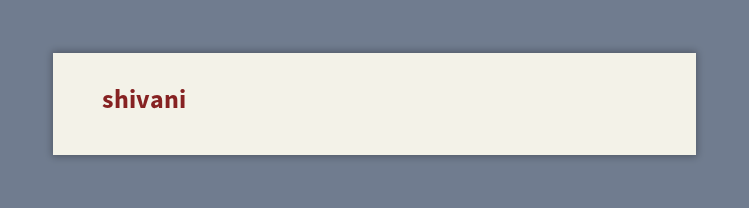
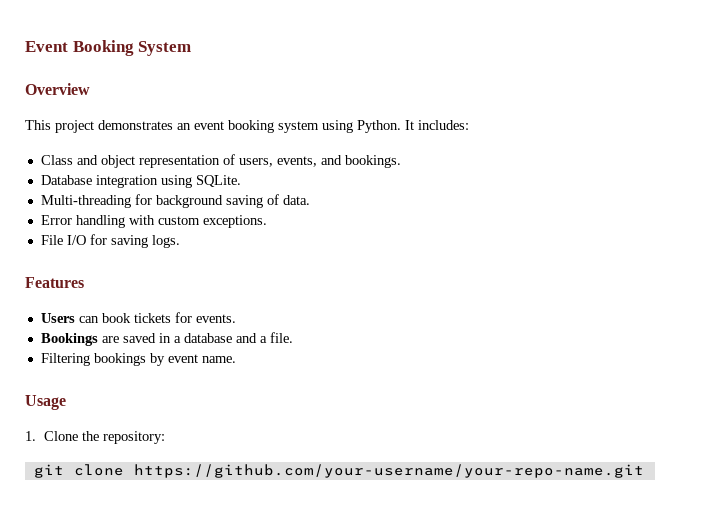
[102,89,186,109] shivani -> [25,40,192,56] [25,83,90,95] [25,120,469,133] [40,154,401,168] [40,175,241,188] [40,194,310,208] [40,215,267,228] [40,234,180,248] [25,277,84,288] [40,312,236,323] [40,332,293,346] [40,353,236,366] [25,395,66,410] [25,431,166,444] [33,464,644,478] Event Booking System // Overview // This project demonstrates an event booking system using Python. It includes: // Class and object representation of users, events, and bookings. // Database integration using SQLite. // Multi-threading for background saving of data. // Error handling with custom exceptions. // File I/O for saving logs. // Features // Users can book tickets for events. // Bookings are saved in a database and a file. // Filtering bookings by event name. // Usage // 1. Clone the repository: // git clone https://github.com/your-username/your-repo-name.git

